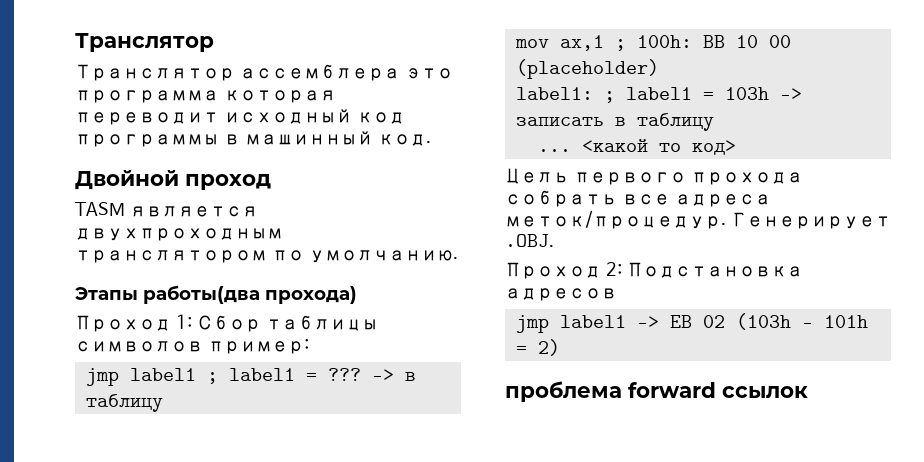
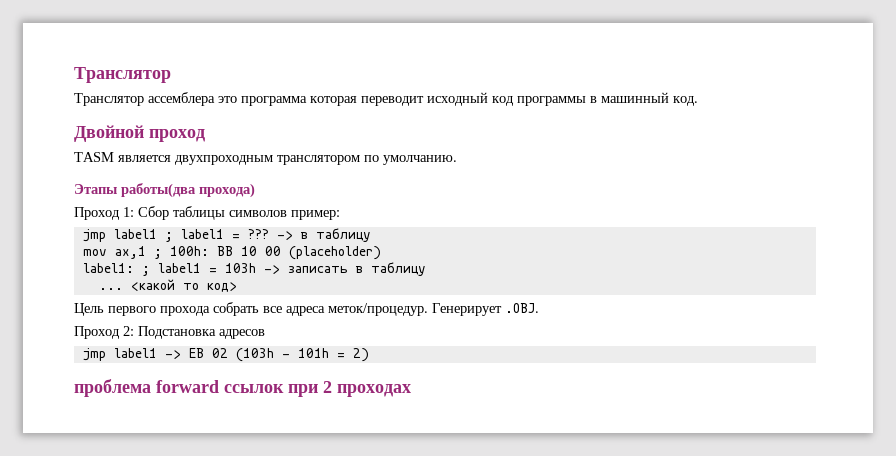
(808, 392) none -> [288,381,411,397] при 2 проходах

